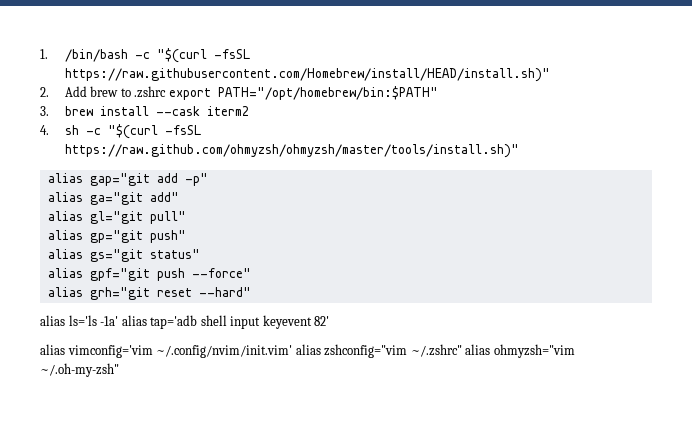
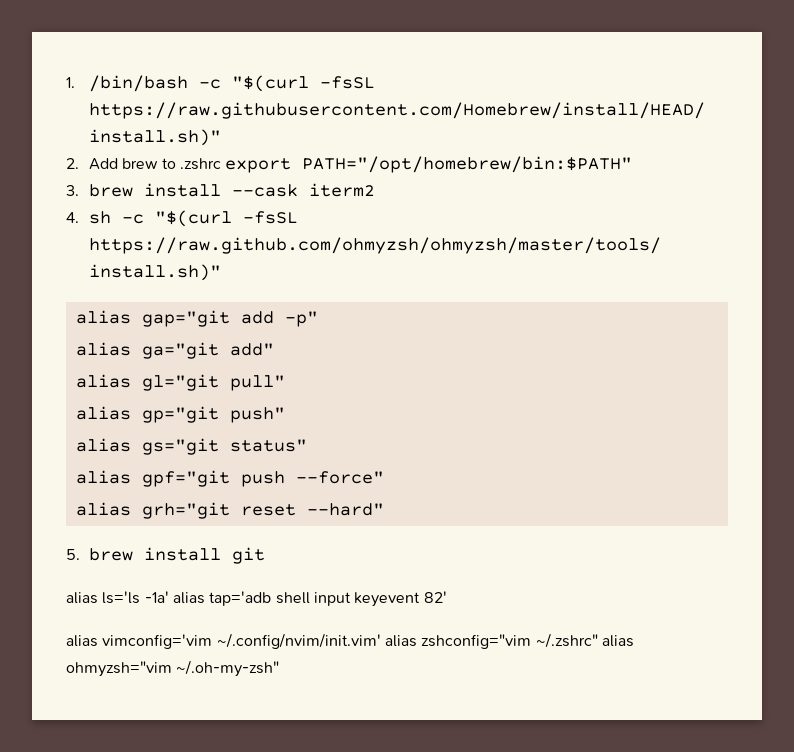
(251, 292) none -> [66,547,266,564] // 5. brew install git

